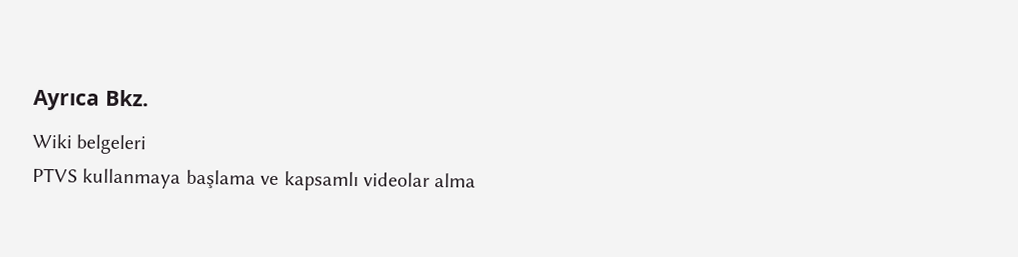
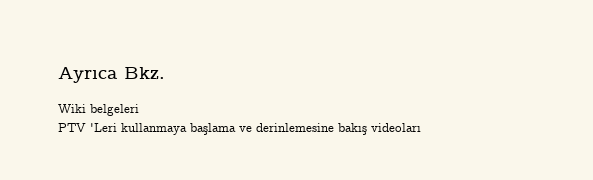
[32,167,78,183] PTVS -> [58,123,117,132] PTV 'Leri
[283,171,477,192] kapsamlı videolar alma -> [256,123,421,135] derinlemesine bakış videoları

